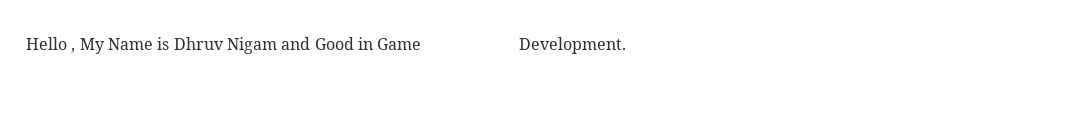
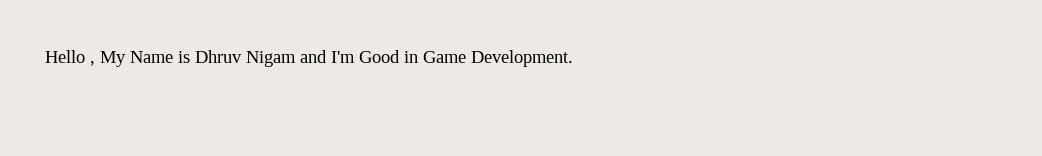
(311, 43) none -> [331,51,355,63] I'm

